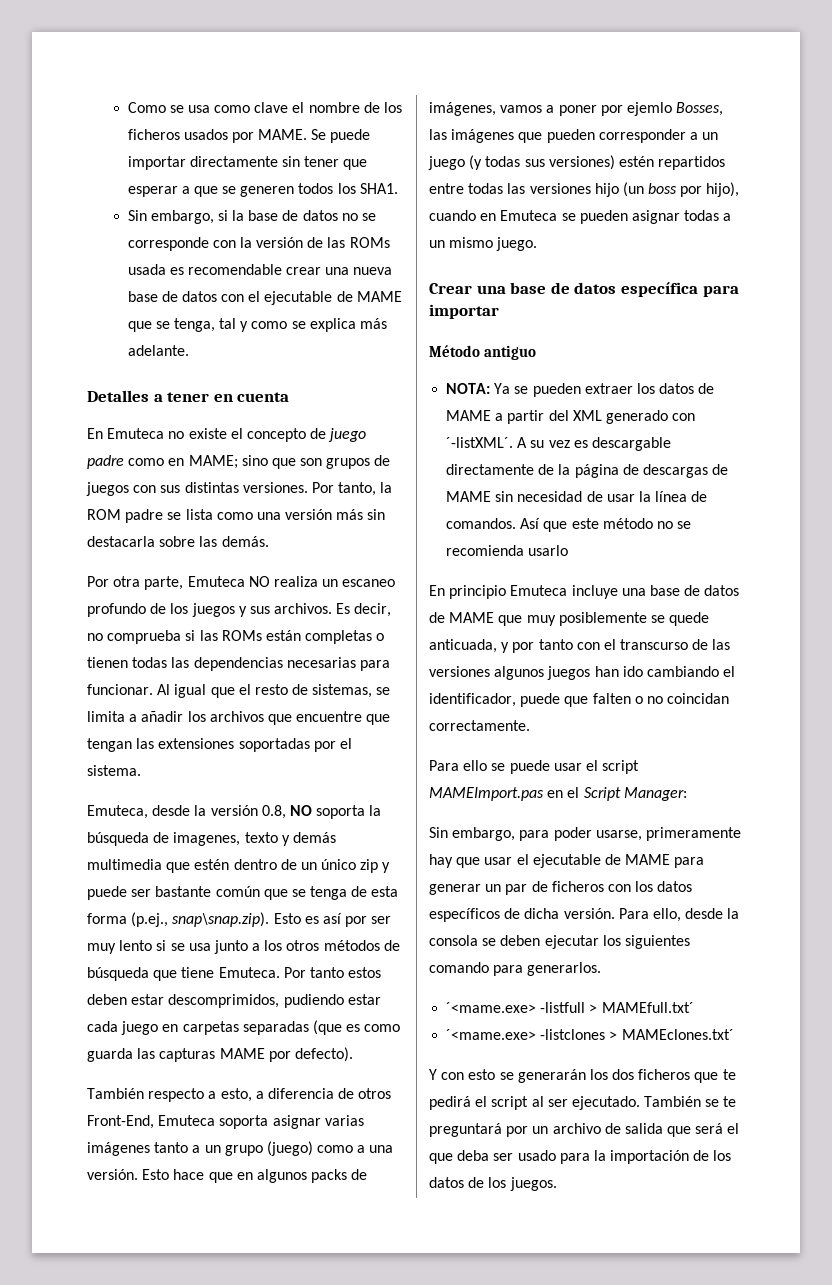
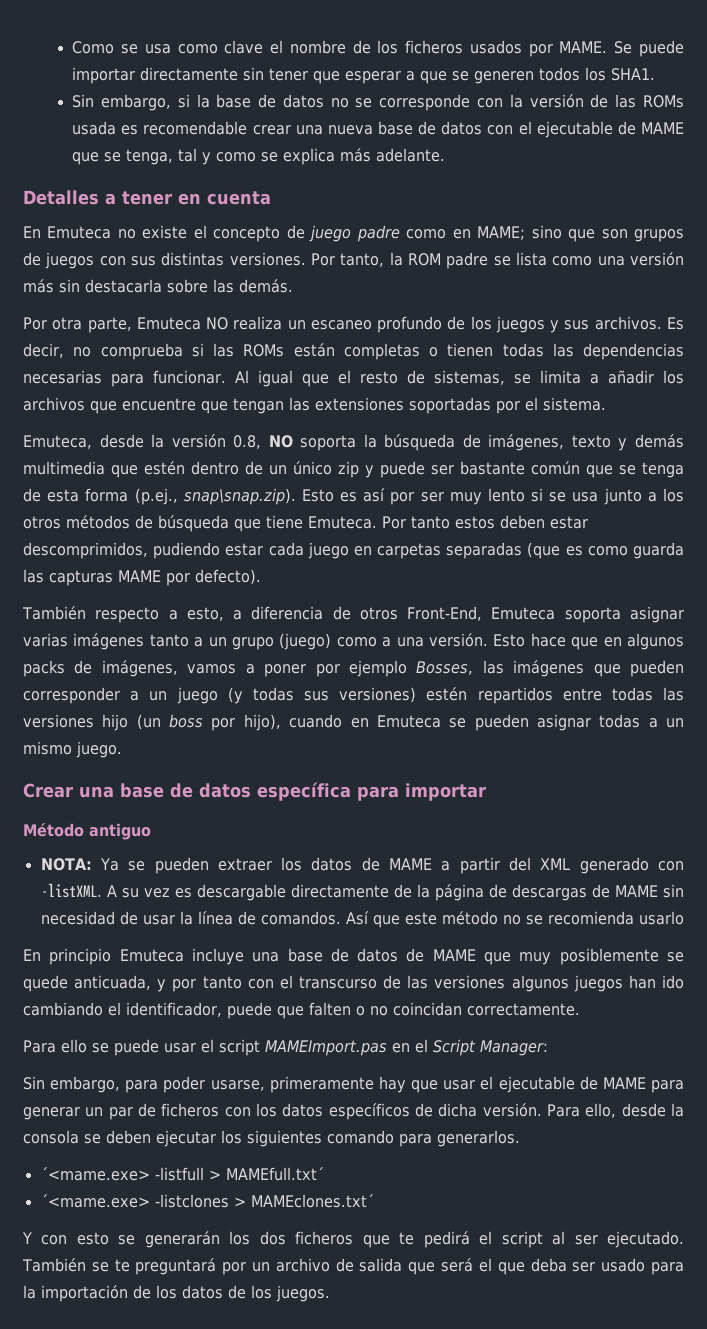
[173,832,241,846] imagenes, -> [488,434,565,451] imágenes,
[626,102,672,116] ejemlo -> [348,660,407,677] ejemplo
[446,437,514,448] ´-listXML´. -> [40,883,102,898] -listXML.

